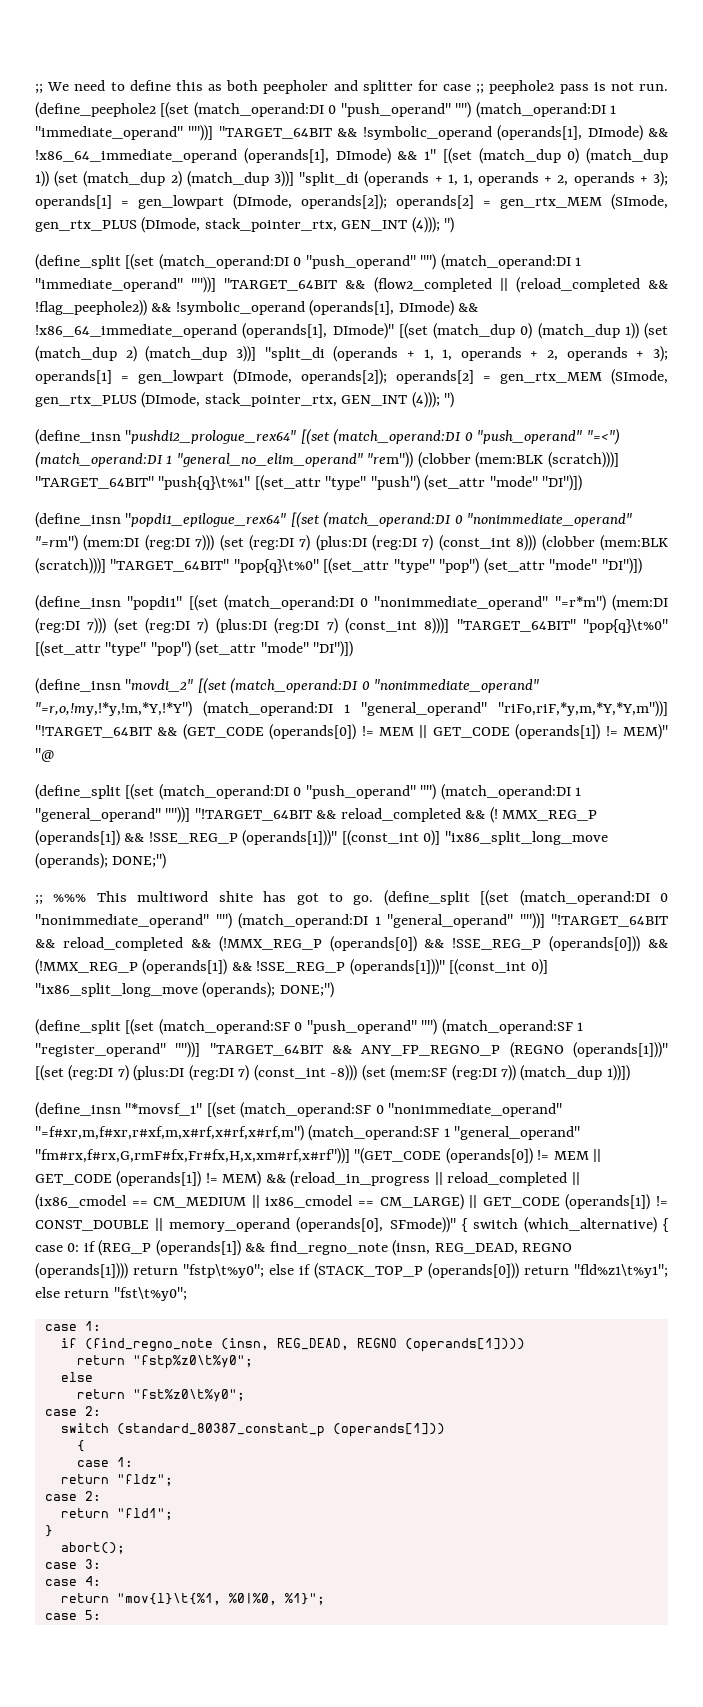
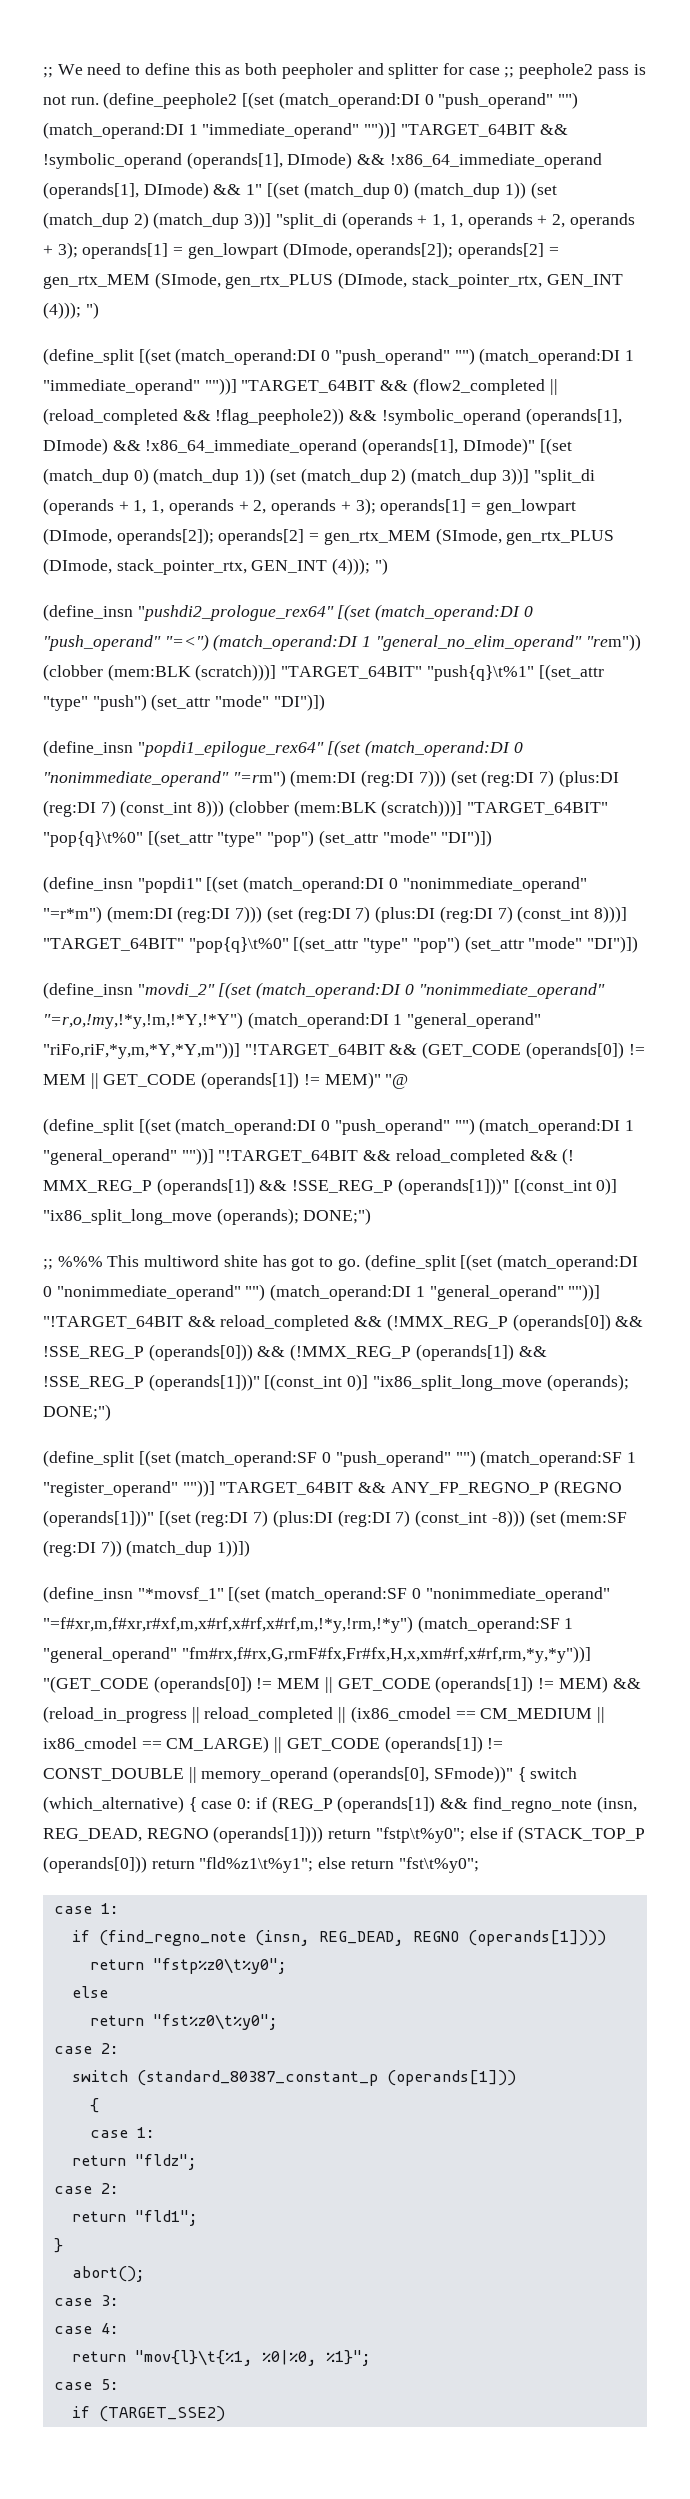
[35,701,192,717] "=r,o,!my,!*y,!m,*Y,!*Y") -> [43,1012,243,1029] "=r,o,!my,!*y,!m,!*Y,!*Y")
[35,1125,304,1141] "=f#xr,m,f#xr,r#xf,m,x#rf,x#rf,x#rf,m") -> [43,1616,413,1633] "=f#xr,m,f#xr,r#xf,m,x#rf,x#rf,x#rf,m,!*y,!rm,!*y")
[35,1148,350,1164] "fm#rx,f#rx,G,rmF#fx,Fr#fx,H,x,xm#rf,x#rf"))] -> [181,1646,591,1663] "fm#rx,f#rx,G,rmF#fx,Fr#fx,H,x,xm#rf,x#rf,rm,*y,*y"))]
(101, 1615) none -> [71,2406,225,2422] // if (TARGET_SSE2)

